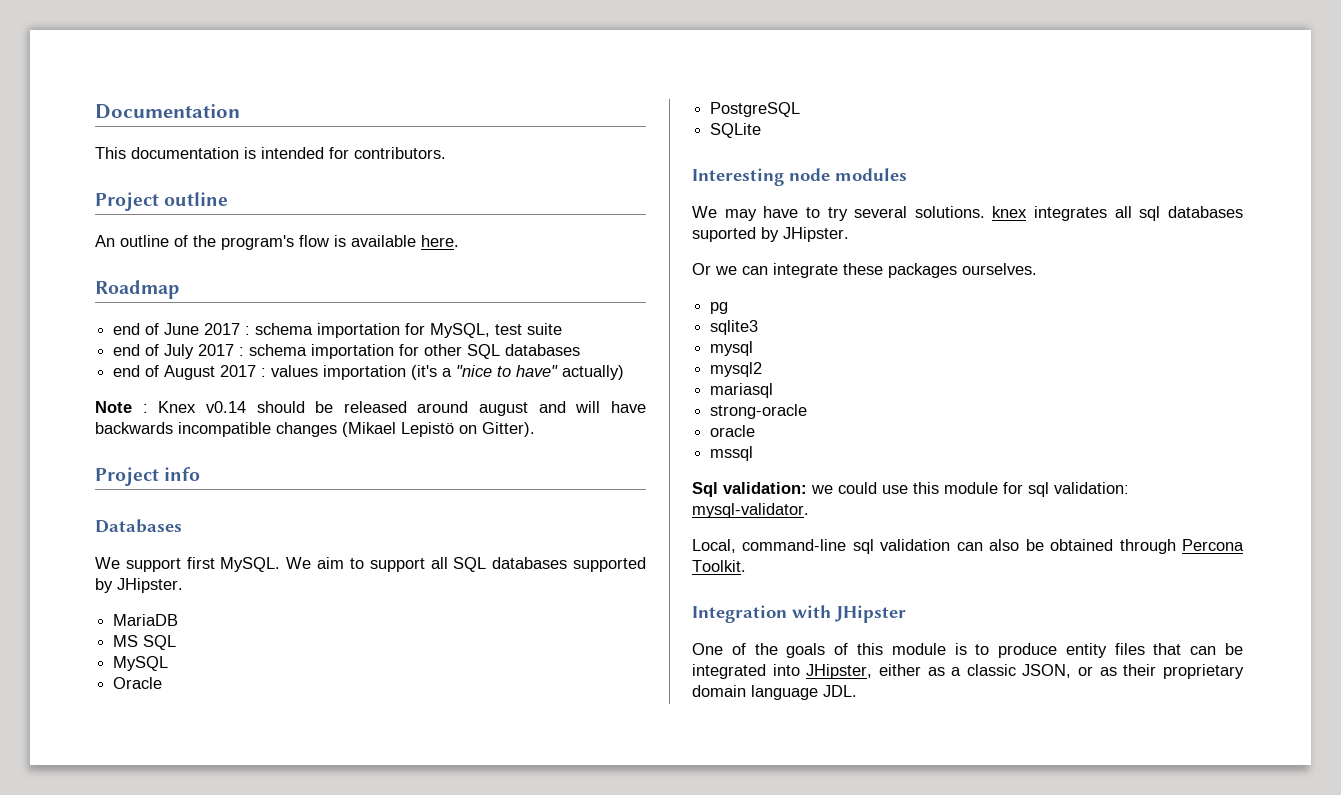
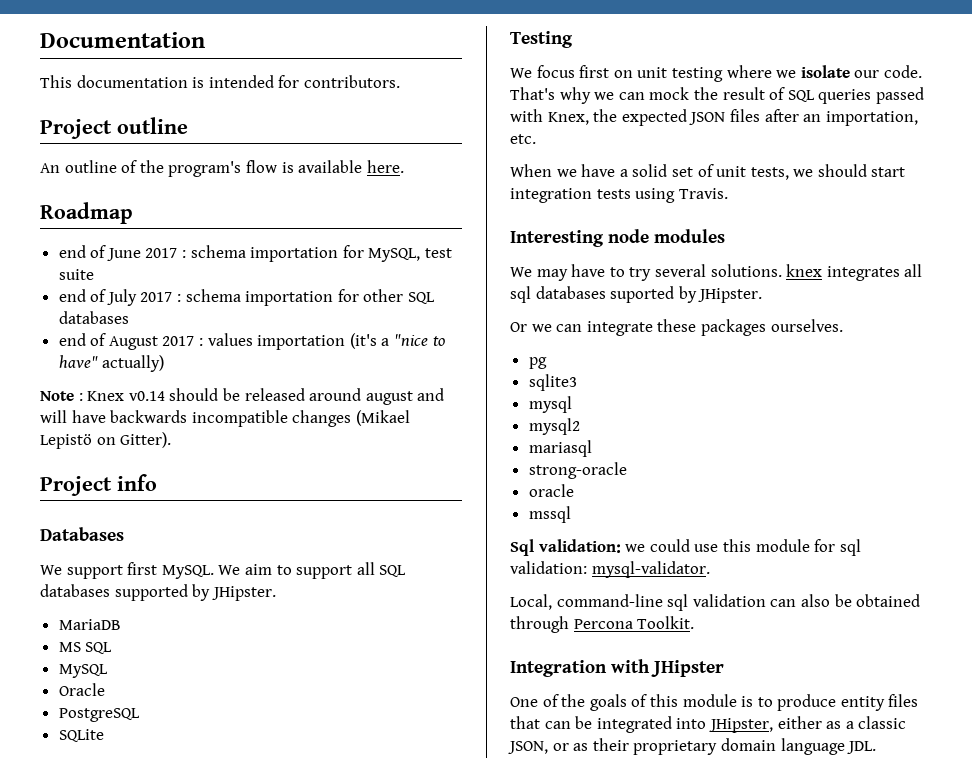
(762, 130) none -> [510,31,573,48] [510,65,922,82] [510,87,924,104] [510,109,918,126] [510,134,536,144] [510,164,906,180] [510,188,728,203] // Testing // We focus first on unit testing where we isolate our code. That's why we can mock the result of SQL queries passed with Knex, the expected JSON files after an importation, etc. // When we have a solid set of unit tests, we should start integration tests using Travis.

